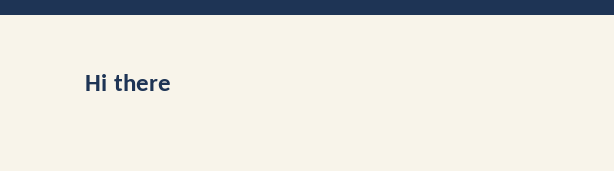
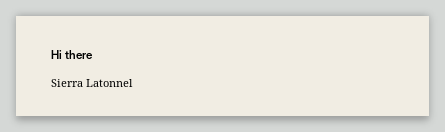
(171, 82) none -> [51,79,133,87] // Sierra Latonnel

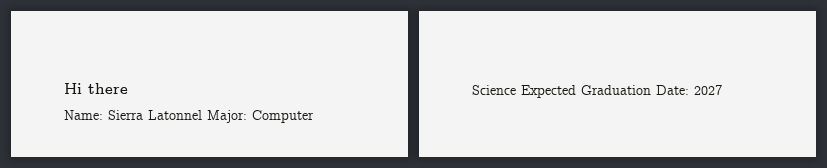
(94, 54) none -> [64,110,103,120] Name:
(133, 83) none -> [207,110,314,123] [472,85,722,98] Major: Computer Science Expected Graduation Date: 2027

